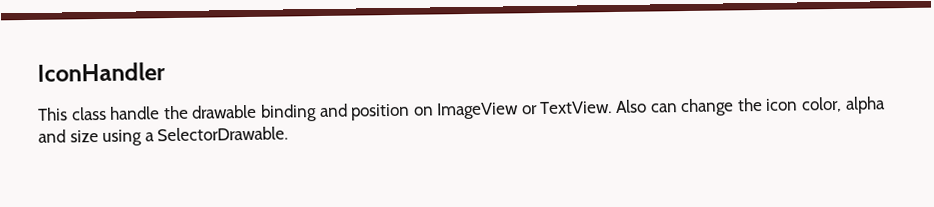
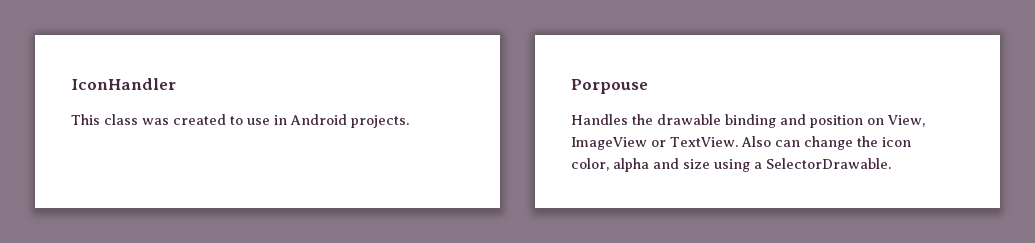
[110,106,161,120] handle -> [142,114,409,128] [571,79,648,94] [571,114,628,125] was created to use in Android projects. // Porpouse // Handles
(434, 111) none -> [887,115,925,127] View,

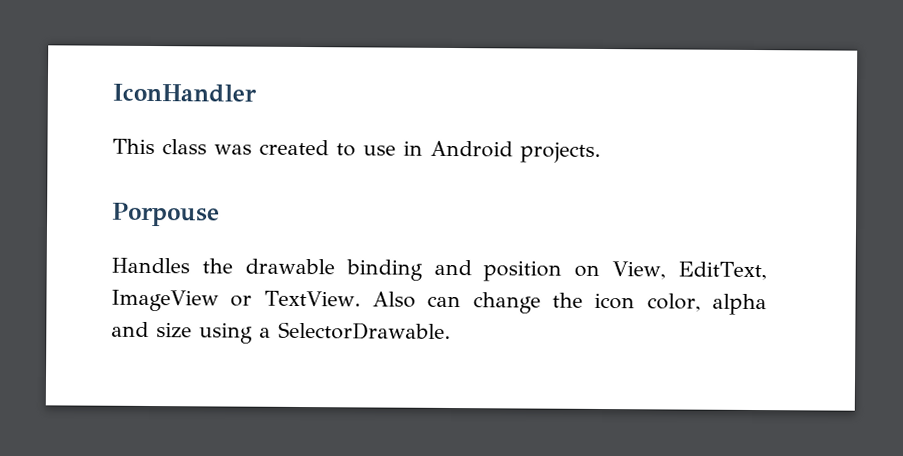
(925, 121) none -> [678,261,768,281] EditText,

